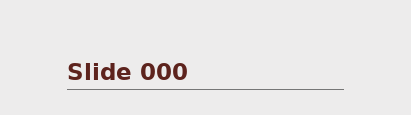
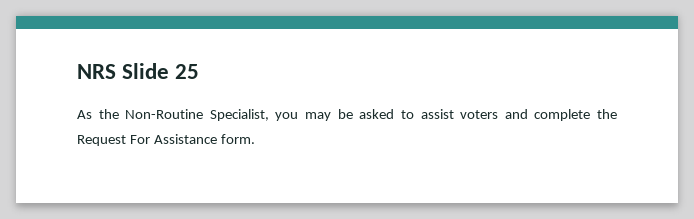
[67,63,188,80] Slide 000 -> [77,63,200,79] [77,109,618,121] [77,134,255,146] NRS Slide 25 // As the Non-Routine Specialist, you may be asked to assist voters and complete the Request For Assistance form.

